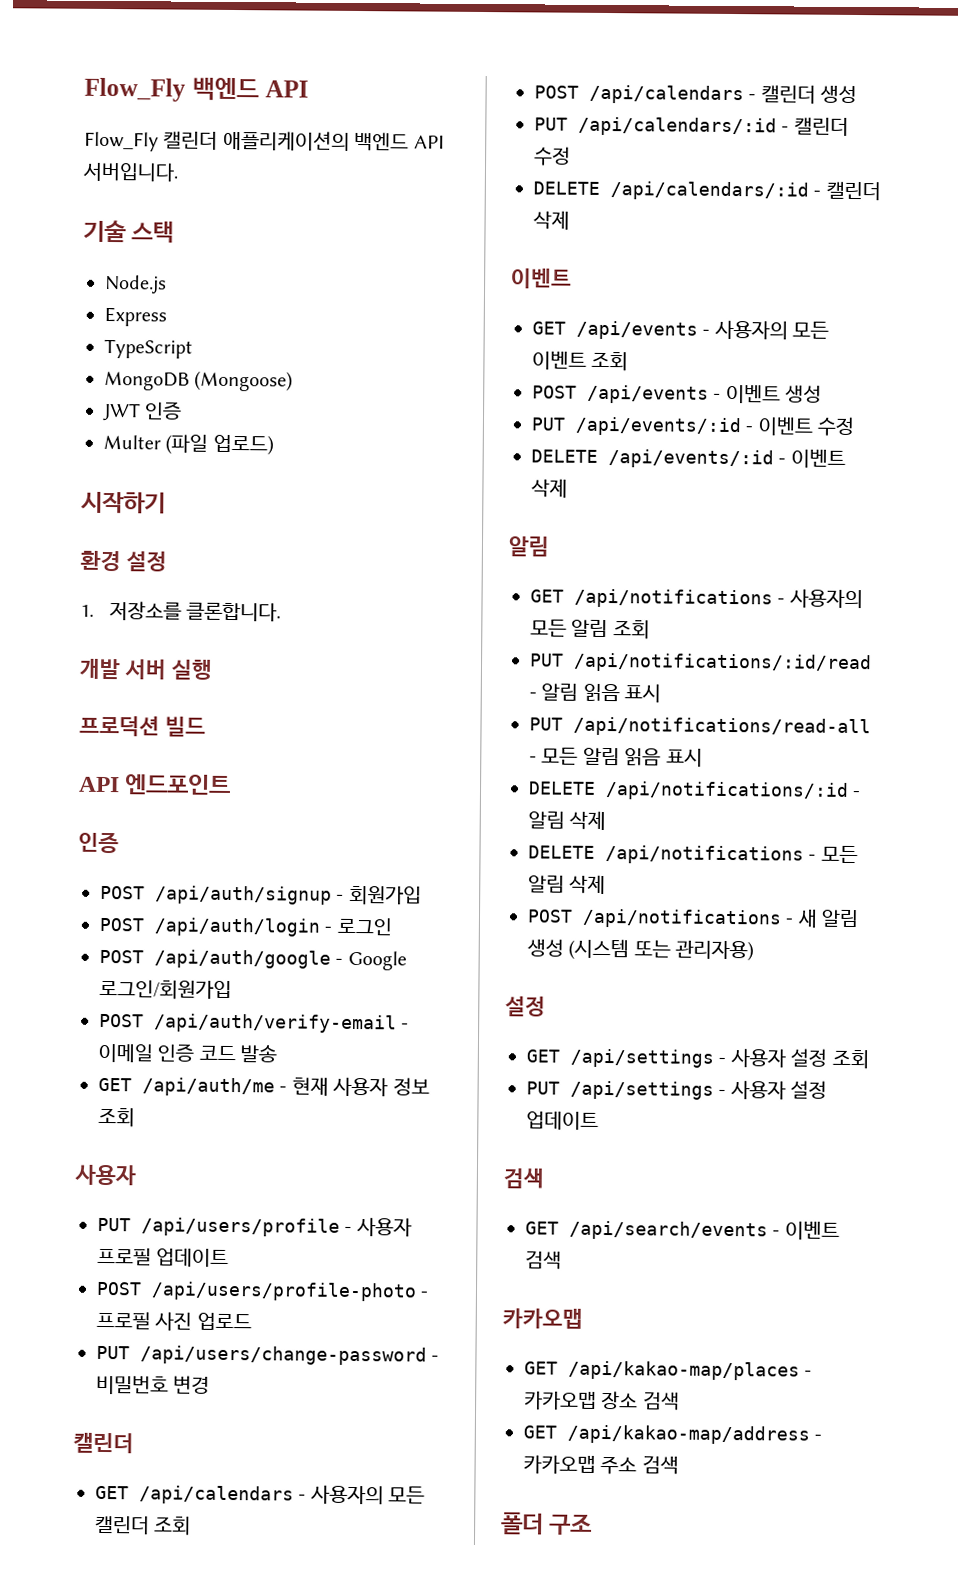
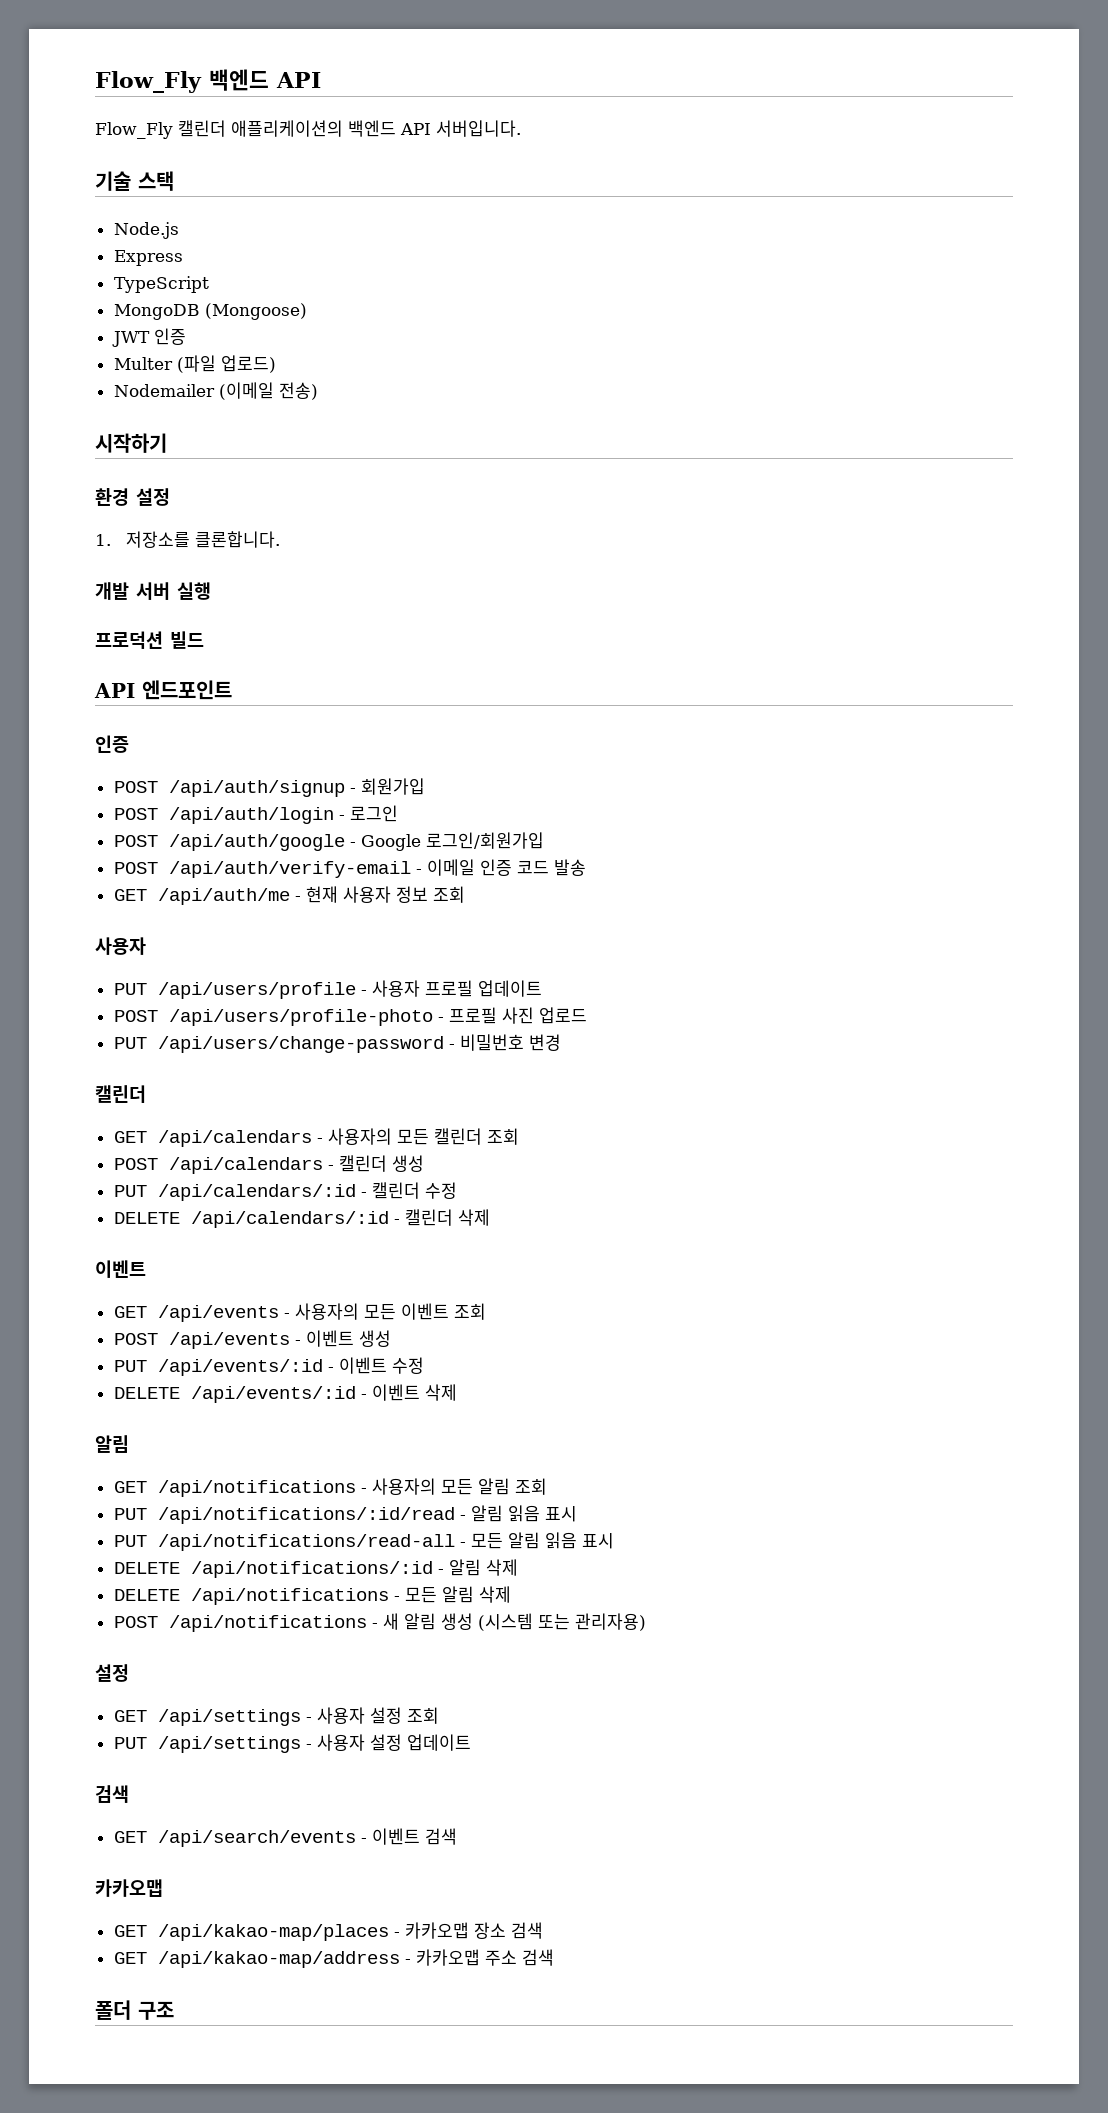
(274, 445) none -> [113,382,318,400] // Nodemailer (이메일 전송)

